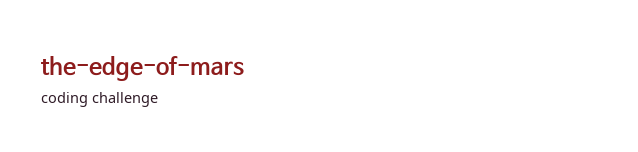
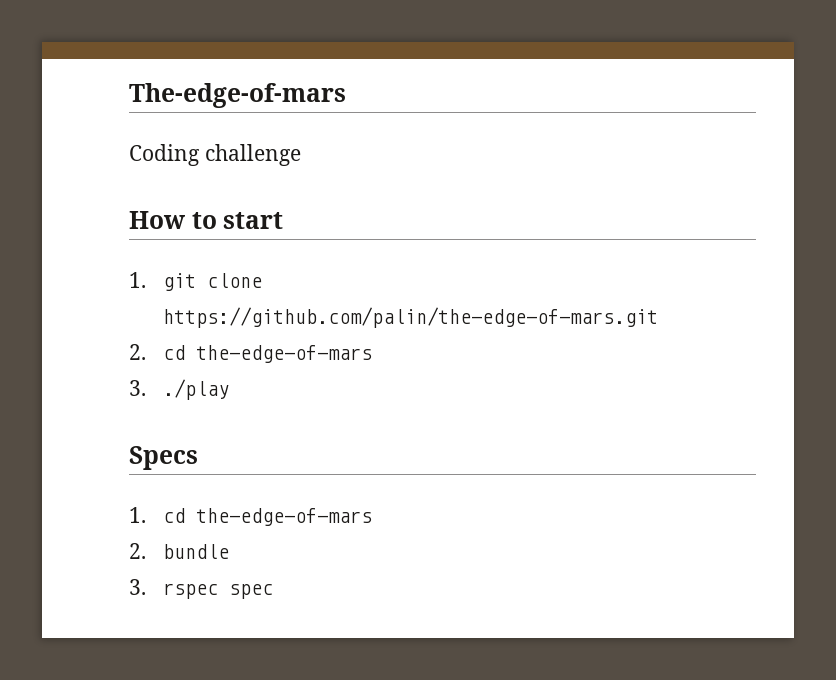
[41,56,244,81] [41,92,158,107] the-edge-of-mars // coding challenge -> [129,83,346,108] [129,144,301,166] [129,211,284,229] [129,272,262,291] [162,307,658,328] [129,344,372,363] [129,379,229,400] [129,446,198,470] [129,507,372,526] [129,543,229,559] [129,579,273,599] The-edge-of-mars // Coding challenge // How to start // 1. git clone https://github.com/palin/the-edge-of-mars.git // 2. cd the-edge-of-mars // 3. ./play // Specs // 1. cd the-edge-of-mars // 2. bundle // 3. rspec spec

